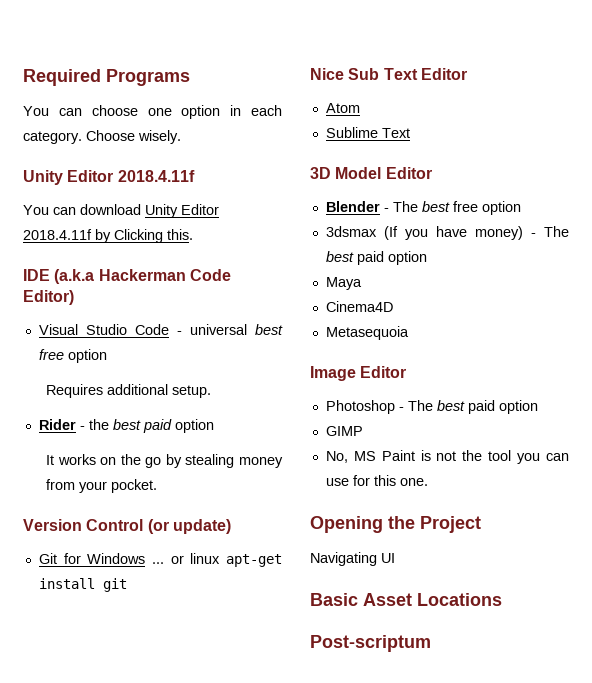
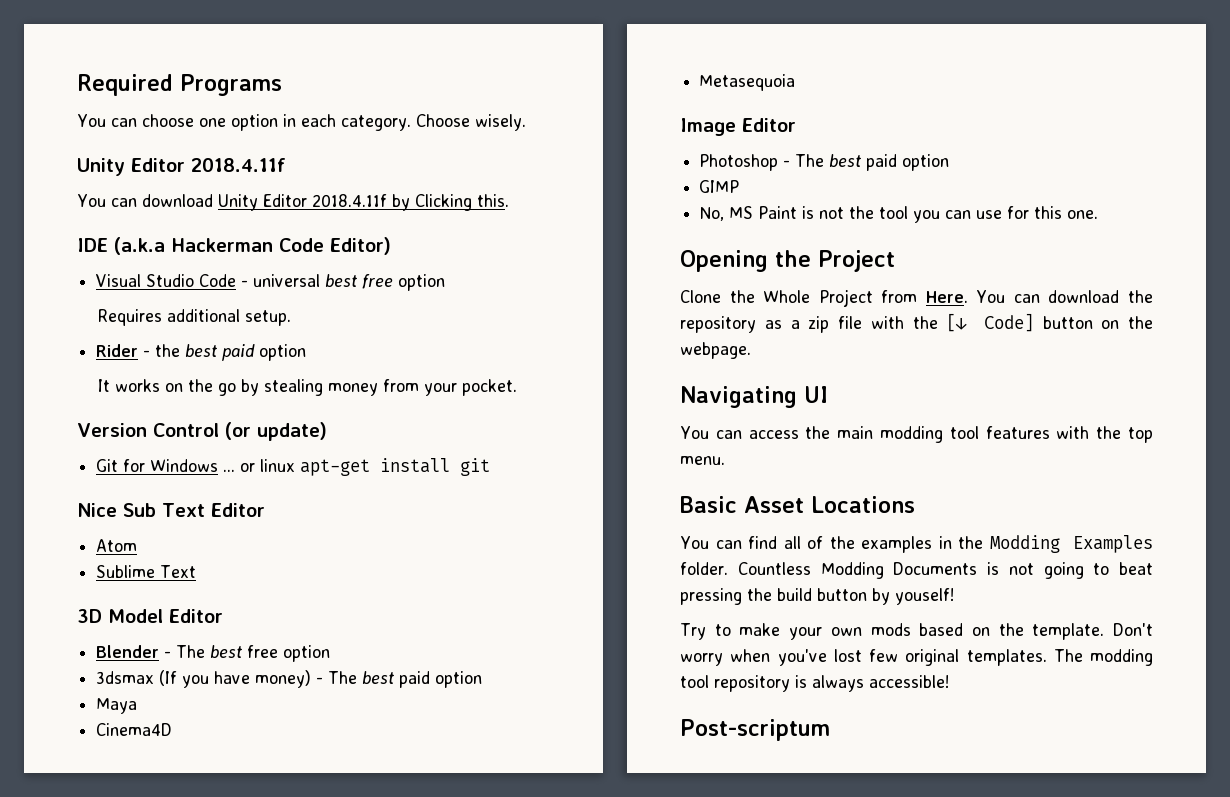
[310,552,395,566] [310,593,502,606] Navigating UI // Basic Asset Locations -> [680,289,1153,307] [680,313,1153,333] [680,342,751,359] [680,386,828,408] [680,426,1153,443] [680,456,725,465] [680,496,915,513] [680,535,1153,553] [680,562,1153,579] [680,588,954,605] [680,623,1153,640] [680,649,1153,666] [680,675,949,692] Clone the Whole Project from Here. You can download the repository as a zip file with the [↓ Code] button on the webpage. // Navigating UI // You can access the main modding tool features with the top menu. // Basic Asset Locations // You can find all of the examples in the Modding Examples folder. Countless Modding Documents is not going to beat pressing the build button by youself! // Try to make your own mods based on the template. Don't worry when you've lost few original templates. The modding tool repository is always accessible!

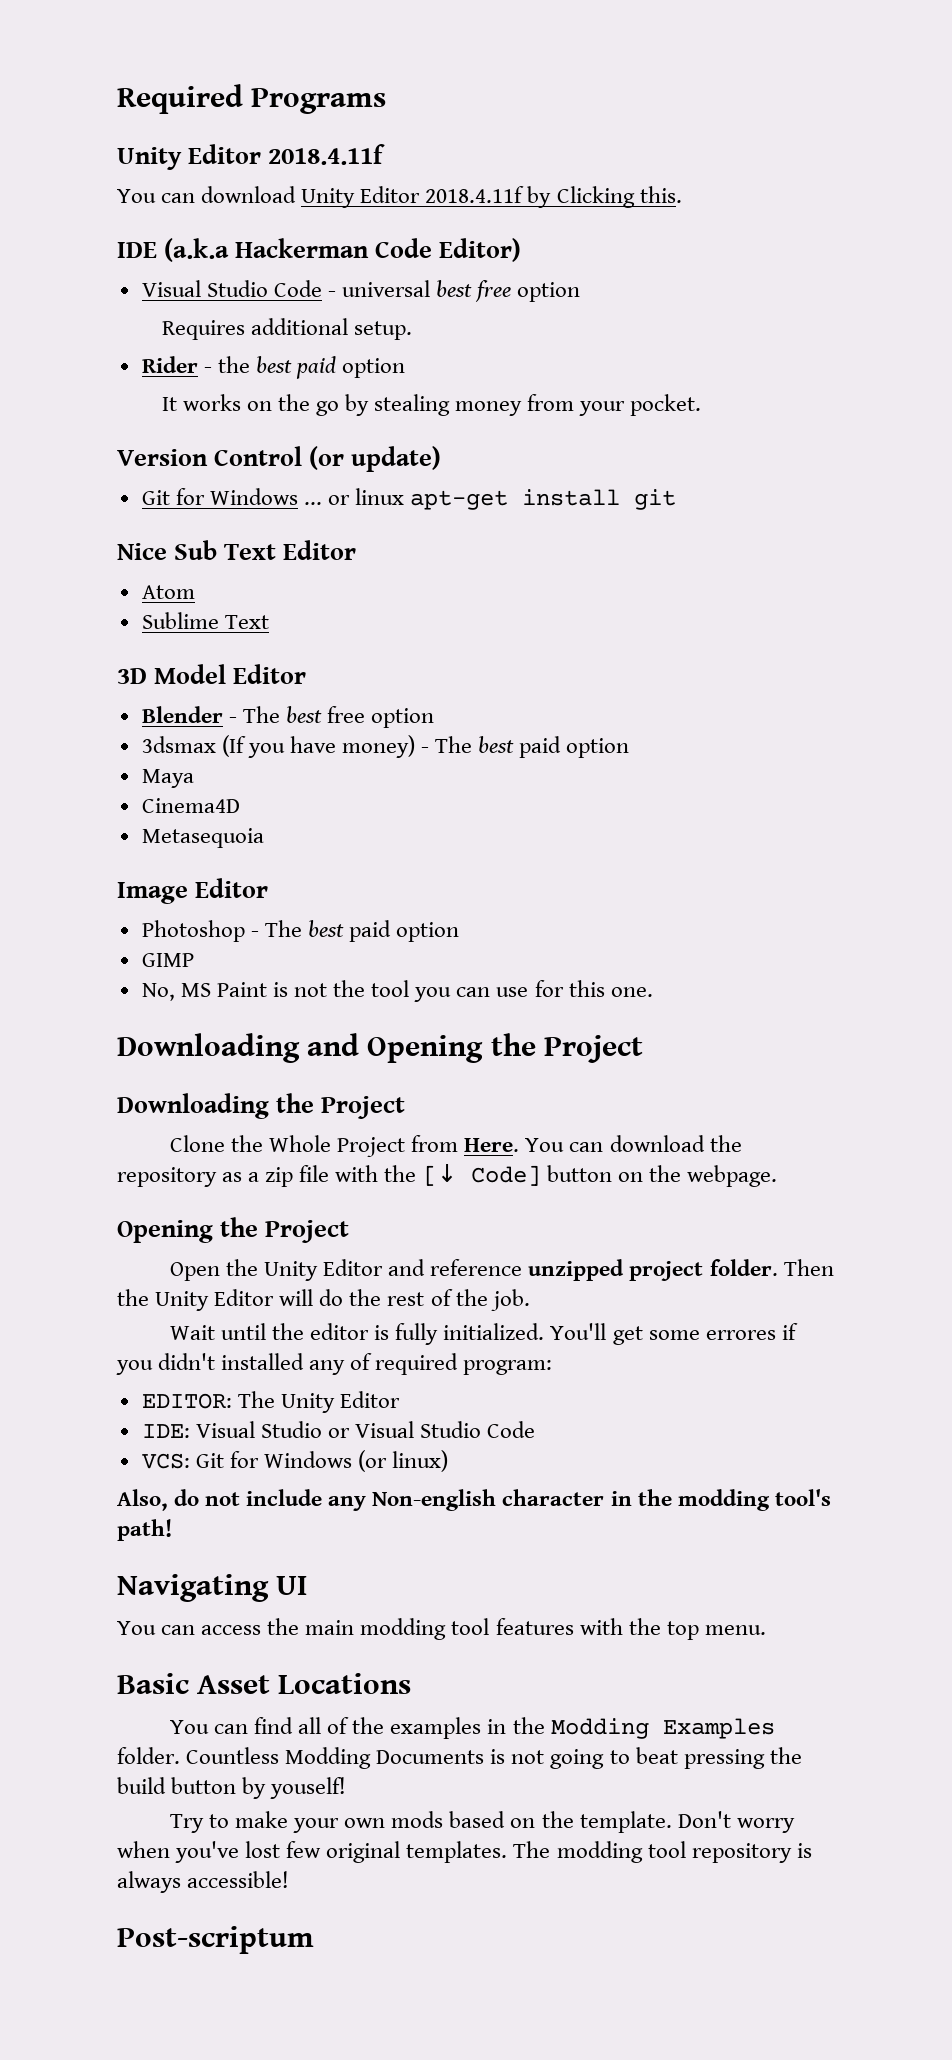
[77,114,526,131] // You can choose one option in each category. Choose wisely. -> (387, 101) none
[680,250,895,272] Opening the Project -> [117,1033,643,1063] [117,1093,406,1119] Downloading and Opening the Project // Downloading the Project
(751, 350) none -> [117,1217,350,1243] [169,1259,834,1281] [117,1289,530,1311] [169,1323,798,1345] [116,1353,553,1375] [141,1391,400,1413] [141,1421,536,1438] [141,1450,449,1472] [117,1489,831,1511] [117,1519,172,1541] // Opening the Project // Open the Unity Editor and reference unzipped project folder. Then the Unity Editor will do the rest of the job. // Wait until the editor is fully initialized. You'll get some errores if you didn't installed any of required program: // EDITOR: The Unity Editor // IDE: Visual Studio or Visual Studio Code // VCS: Git for Windows (or linux) // Also, do not include any Non-english character in the modding tool's path!

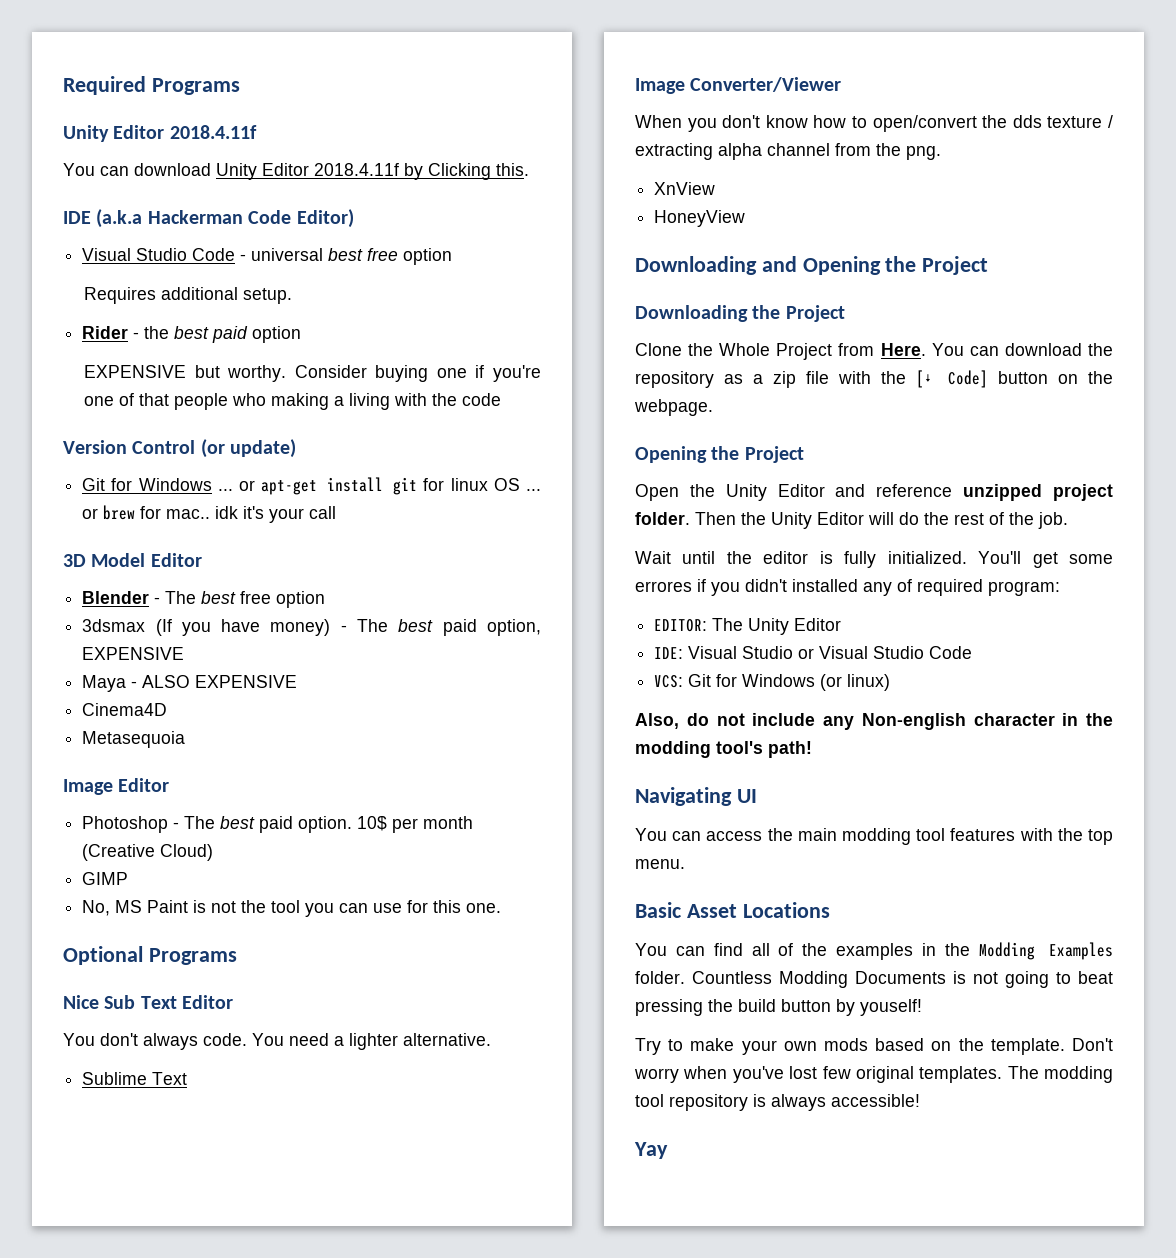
[161,394,702,416] It works on the go by stealing money from your pocket. -> [84,365,541,382] [84,393,502,410] EXPENSIVE but worthy. Consider buying one if you're one of that people who making a living with the code
[355,488,405,505] linux -> (256, 485) none
[117,540,357,560] [141,585,195,599] [141,612,269,629] // Nice Sub Text Editor // Atom // Sublime Text -> [423,478,541,491] [82,505,337,523] for linux OS ... or brew for mac.. idk it's your call
[566,738,630,758] option -> [486,619,541,636] [82,647,185,660] option, EXPENSIVE
(194, 778) none -> [131,675,298,688] - ALSO EXPENSIVE
[396,922,460,942] option -> [298,816,474,833] [82,844,214,861] option. 10$ per month (Creative Cloud)
(653, 992) none -> [63,946,237,965] [63,995,234,1009] [63,1033,491,1050] [82,1072,188,1085] [635,77,842,94] [635,115,1113,132] [635,143,941,160] [654,182,716,195] [654,210,746,227] // Optional Programs // Nice Sub Text Editor // You don't always code. You need a lighter alternative. // Sublime Text // Image Converter/Viewer // When you don't know how to open/convert the dds texture / extracting alpha channel from the png. // XnView // HoneyView
[117,1926,314,1954] Post-scriptum -> [634,1142,668,1159] Yay

